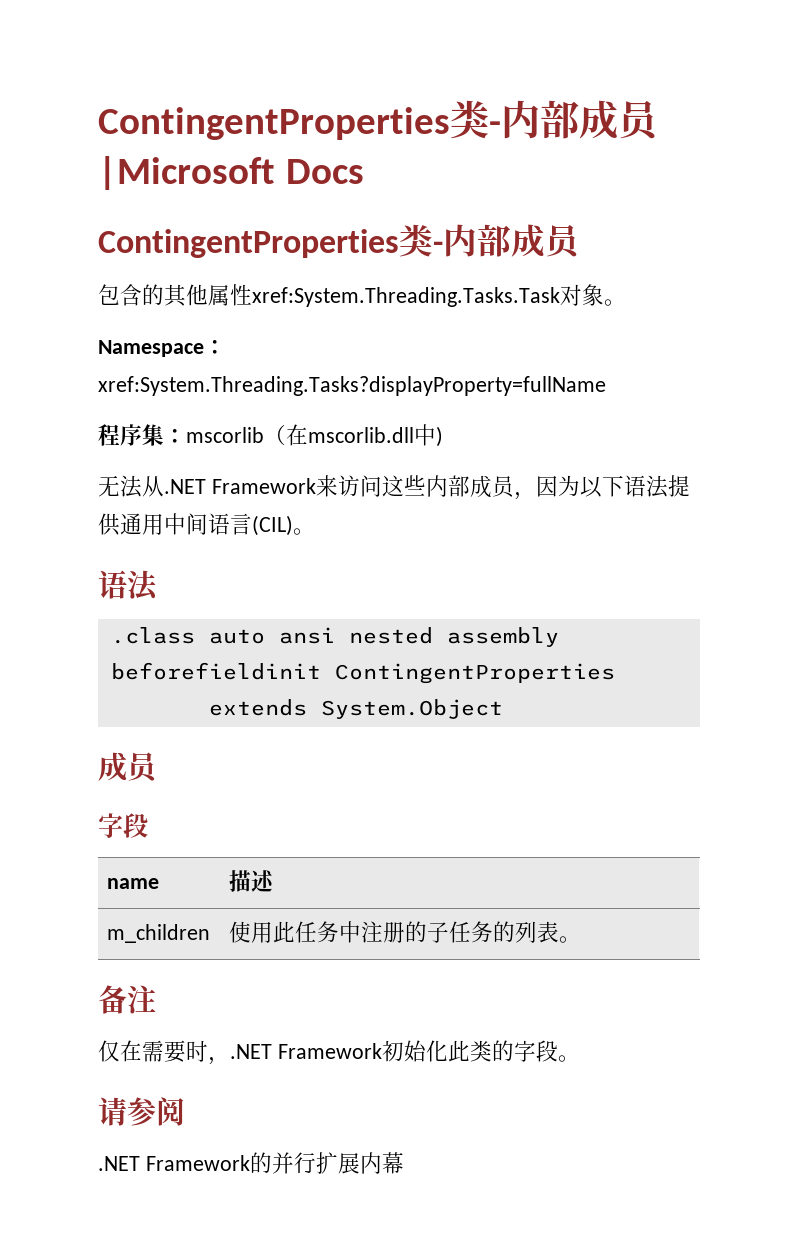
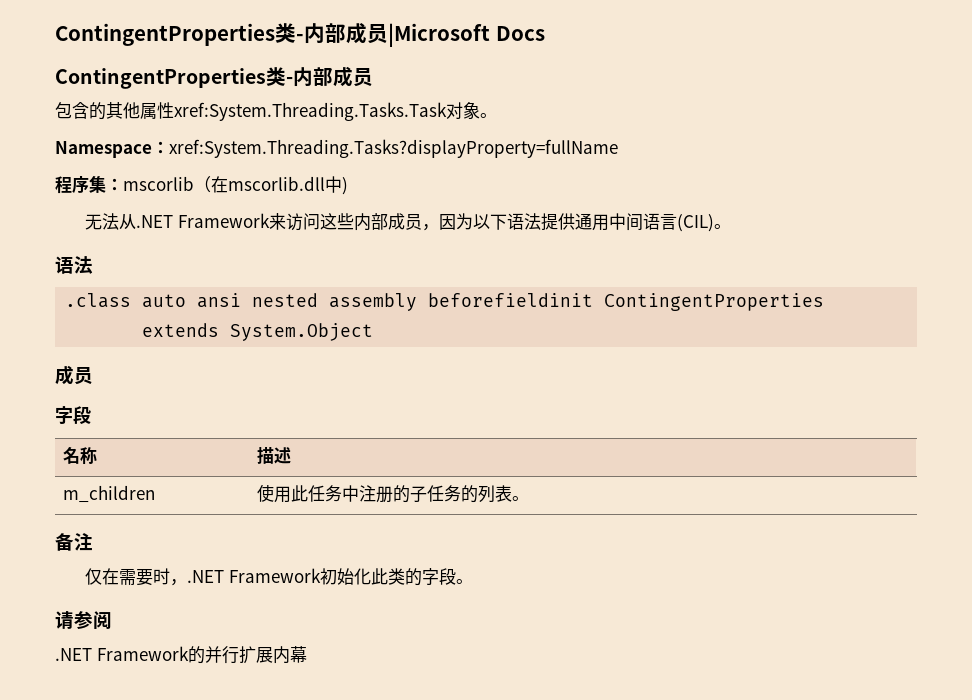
[107,878,160,889] name -> [62,447,97,465] 名称

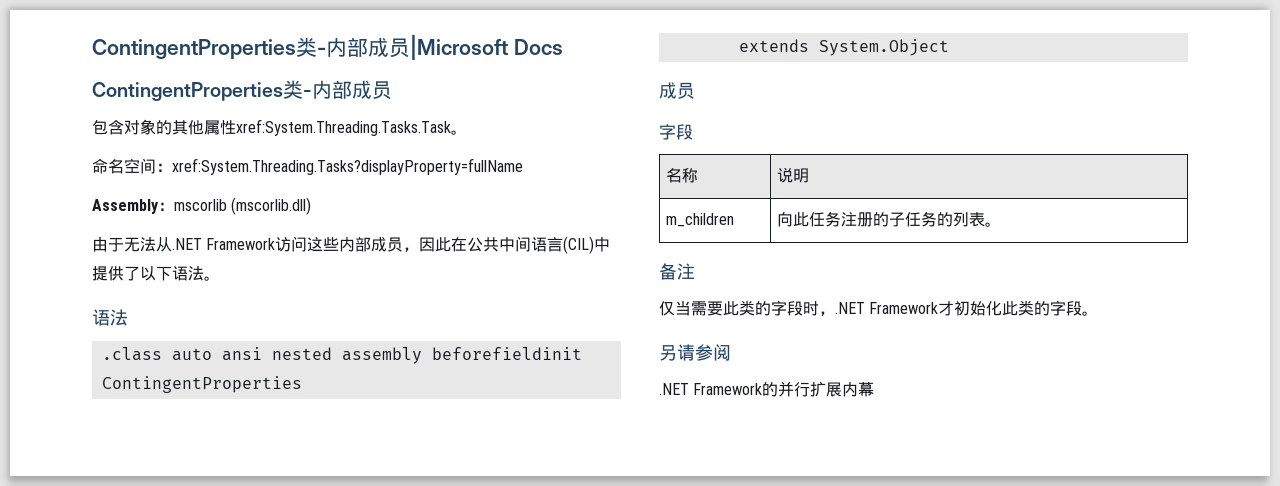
(89, 110) none -> [124,119,156,135] 对象
[446,102,497,119] [55,141,152,158] 对象。 // Namespace -> [451,130,467,135] [92,158,156,174] 。 // 命名空间
[55,176,348,195] 程序集：mscorlib（在mscorlib.dll中) // -> [92,197,312,215] [92,237,124,252] Assembly：mscorlib (mscorlib.dll) // 由于
[268,213,286,230] 来 -> (276, 244) none
[455,213,714,232] 为以下语法提供通用中间语言(CIL) -> [435,236,611,254] [92,266,204,281] 此在公共中间语言(CIL)中提供了以下语法
[256,447,291,464] 描述 -> [776,167,809,183] 说明
[256,484,359,503] 使用此任务中 -> [776,211,841,227] 向此任务
[102,568,154,586] 在需要 -> [675,300,803,316] 当需要此类的字段
(321, 575) none -> [938,301,955,316] 才
(473, 581) none -> [659,345,677,361] 另

